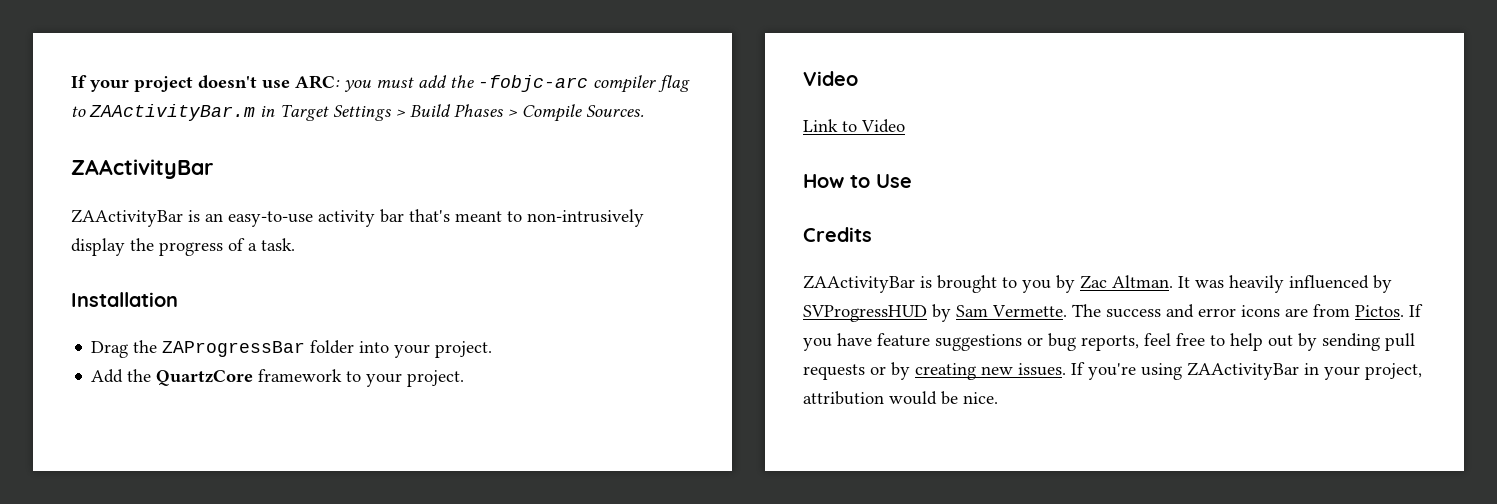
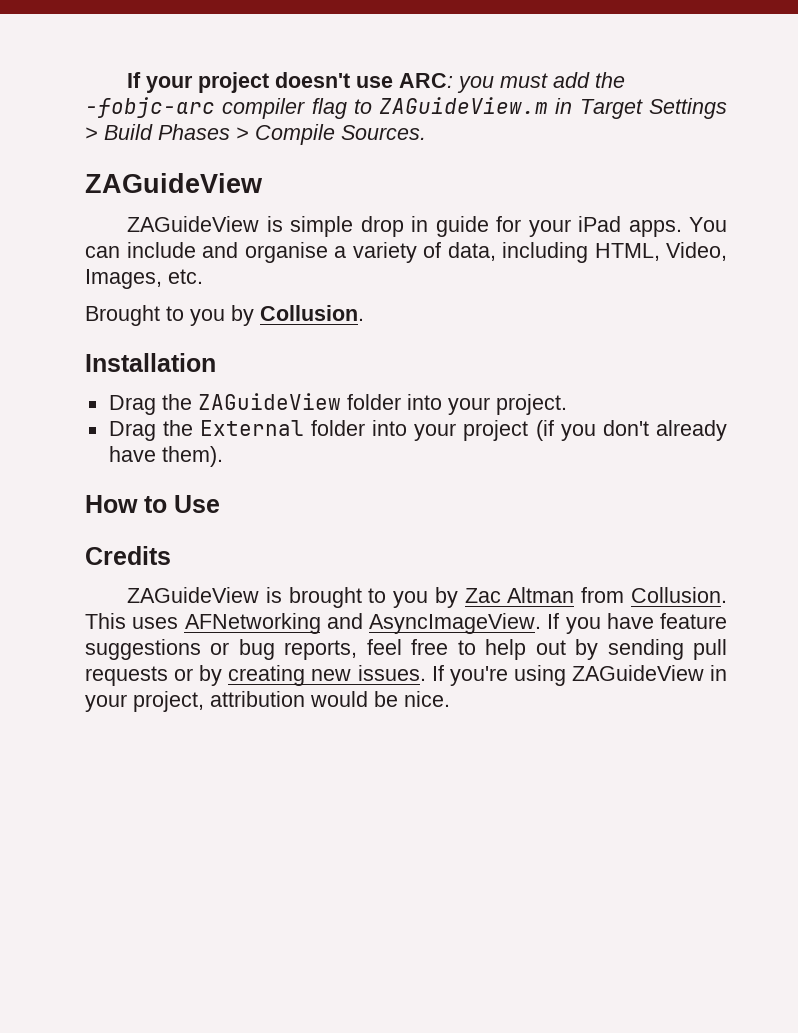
[89,104,255,121] ZAActivityBar.m -> [379,97,549,114] ZAGuideView.m
[71,159,213,179] [71,209,644,227] [71,238,295,256] ZAActivityBar // ZAActivityBar is an easy-to-use activity bar that's meant to non-intrusively display the progress of a task. -> [85,173,263,193] [127,216,728,237] [85,242,727,263] [85,269,203,289] [85,305,364,326] ZAGuideView // ZAGuideView is simple drop in guide for your iPad apps. You can include and organise a variety of data, including HTML, Video, Images, etc. // Brought to you by Collusion.
[162,341,306,357] ZAProgressBar -> [197,393,341,410] ZAGuideView
[91,369,465,387] [803,71,858,86] [803,119,905,133] Add the QuartzCore framework to your project. // Video // Link to Video -> [108,420,727,441] [108,446,223,467] Drag the External folder into your project (if you don't already have them).
[803,275,915,293] ZAActivityBar -> [127,587,260,603] ZAGuideView
[1112,275,1392,293] [803,304,1404,322] Altman. It was heavily influenced by SVProgressHUD by Sam Vermette. The success and error icons are from Pictos. -> [507,587,727,603] [85,613,541,634] Altman from Collusion. This uses AFNetworking and AsyncImageView.
[1187,362,1299,380] ZAActivityBar -> [571,665,704,681] ZAGuideView

